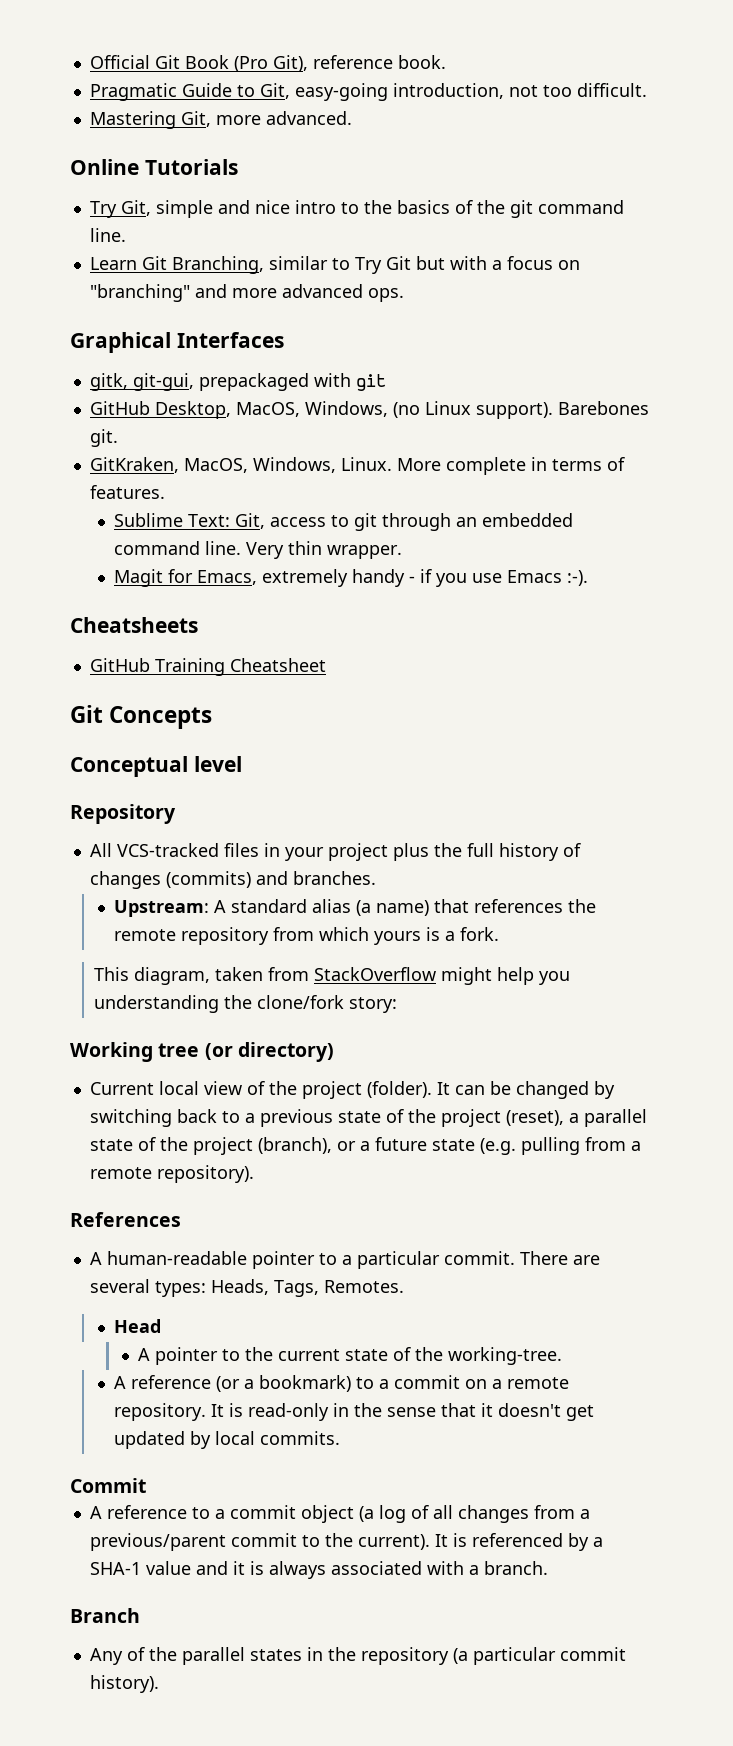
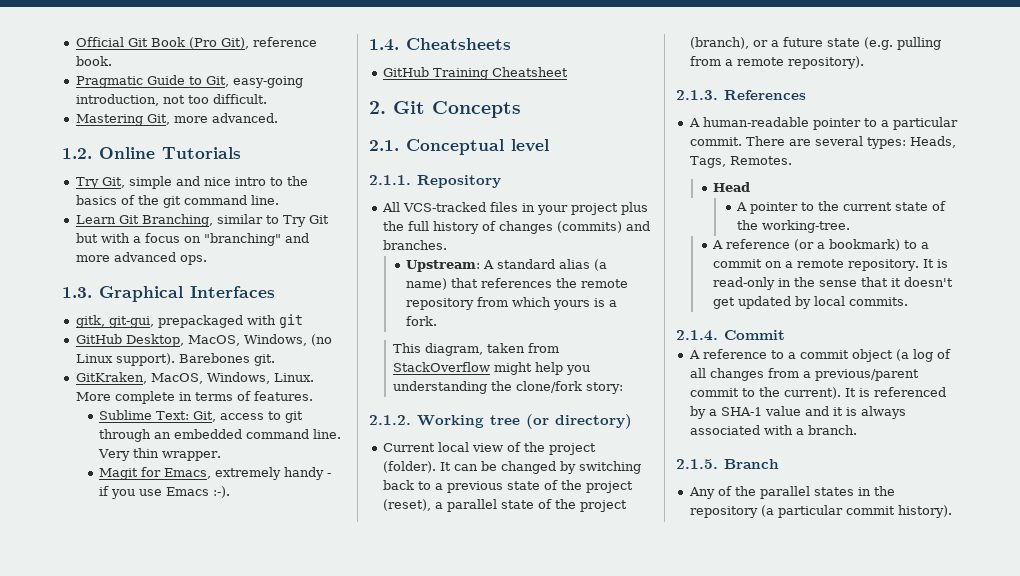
(352, 118) none -> [62,148,92,159] 1.2.
(404, 295) none -> [62,287,92,298] 1.3.
(589, 578) none -> [369,39,399,51] 1.4.
(326, 665) none -> [369,101,386,114] 2.
(213, 717) none -> [369,140,399,151] 2.1.
(242, 764) none -> [369,175,411,185] 2.1.1.
(398, 1005) none -> [369,415,411,425] 2.1.2.
(254, 1174) none -> [676,90,718,100] 2.1.3.
(341, 1438) none -> [676,330,718,341] 2.1.4.
(548, 1568) none -> [676,459,718,469] 2.1.5.

